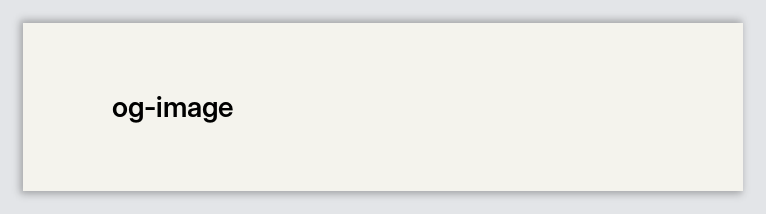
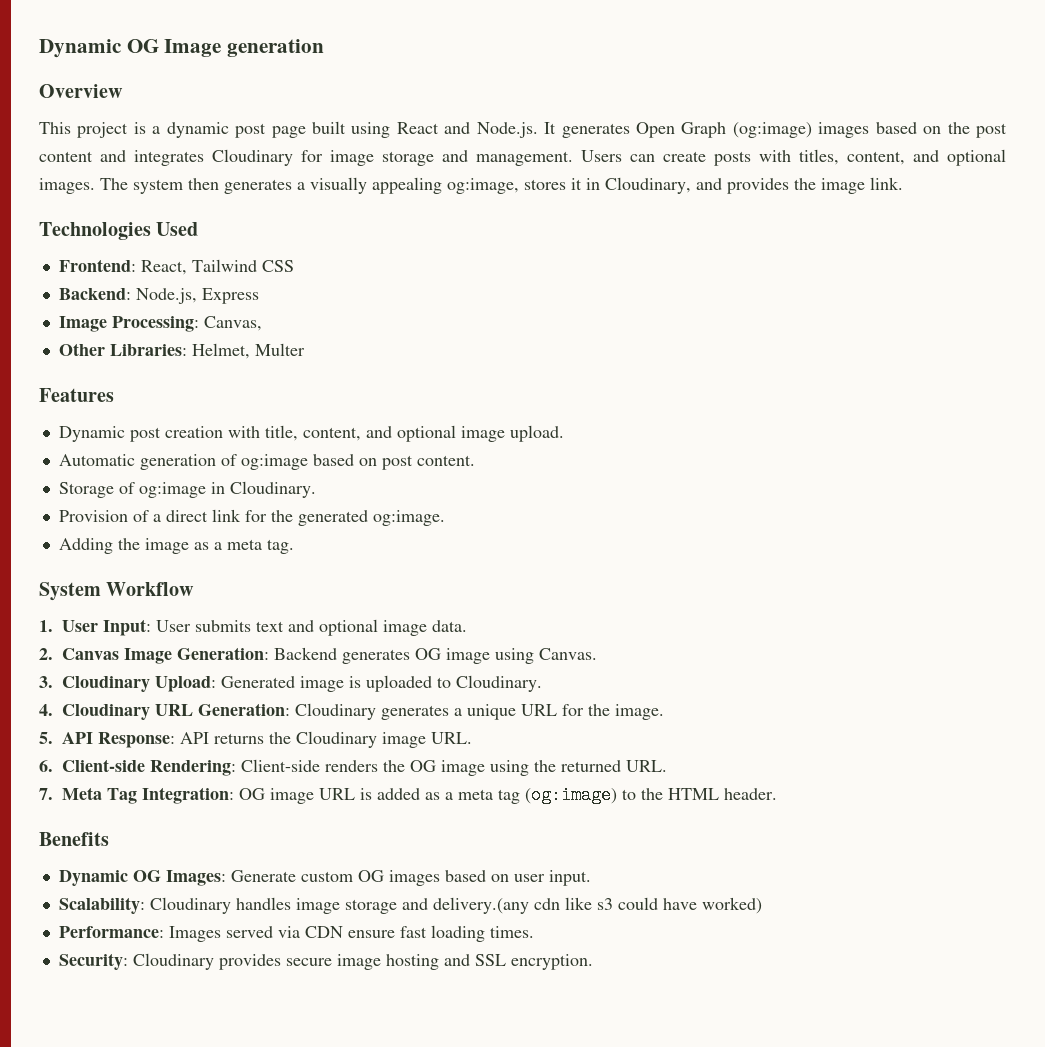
[112,96,233,123] og-image -> [39,39,325,58] [39,84,123,98] [39,121,1008,138] [39,149,1006,166] [39,177,903,194] [39,222,199,240] [58,259,294,275] [58,288,259,304] [58,316,262,332] [58,343,305,359] [39,388,114,402] [58,425,564,442] [58,454,475,470] [58,481,316,498] [58,509,445,526] [58,538,294,554] [39,582,195,601] [39,619,467,636] [39,647,597,664] [39,675,542,692] [39,703,664,720] [39,731,472,748] [39,759,667,776] [39,786,777,804] [39,832,109,846] [58,870,591,886] [58,897,762,914] [58,925,534,942] [58,953,593,970] Dynamic OG Image generation // Overview // This project is a dynamic post page built using React and Node.js. It generates Open Graph (og:image) images based on the post content and integrates Cloudinary for image storage and management. Users can create posts with titles, content, and optional images. The system then generates a visually appealing og:image, stores it in Cloudinary, and provides the image link. // Technologies Used // Frontend: React, Tailwind CSS // Backend: Node.js, Express // Image Processing: Canvas, // Other Libraries: Helmet, Multer // Features // Dynamic post creation with title, content, and optional image upload. // Automatic generation of og:image based on post content. // Storage of og:image in Cloudinary. // Provision of a direct link for the generated og:image. // Adding the image as a meta tag. // System Workflow // 1. User Input: User submits text and optional image data. // 2. Canvas Image Generation: Backend generates OG image using Canvas. // 3. Cloudinary Upload: Generated image is uploaded to Cloudinary. // 4. Cloudinary URL Generation: Cloudinary generates a unique URL for the image. // 5. API Response: API returns the Cloudinary image URL. // 6. Client-side Rendering: Client-side renders the OG image using the returned URL. // 7. Meta Tag Integration: OG image URL is added as a meta tag (og:image) to the HTML header. // Benefits // Dynamic OG Images: Generate custom OG images based on user input. // Scalability: Cloudinary handles image storage and delivery.(any cdn like s3 could have worked) // Performance: Images served via CDN ensure fast loading times. // Security: Cloudinary provides secure image hosting and SSL encryption.

